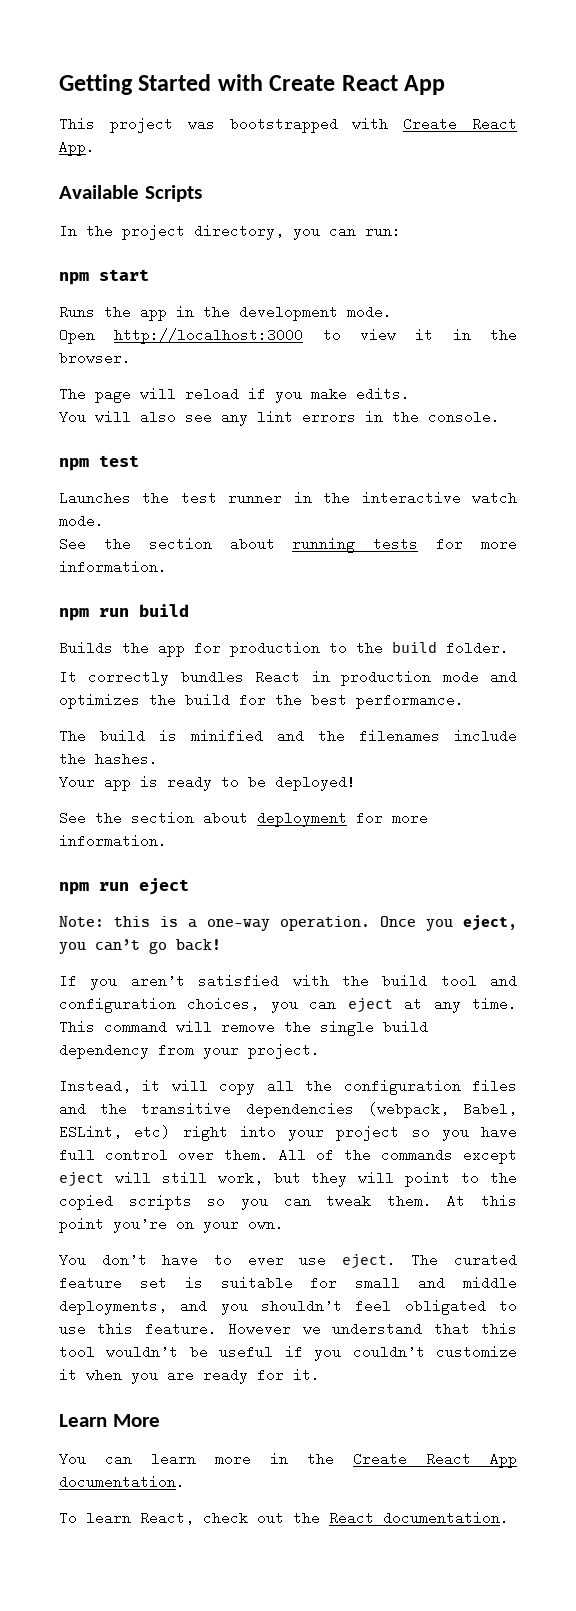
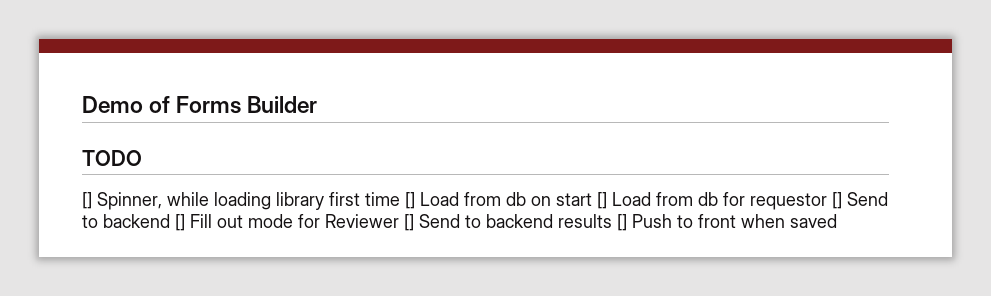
[59,74,446,95] [59,117,517,133] [59,140,95,156] [59,185,202,202] [59,224,401,240] [59,269,149,285] [59,305,392,321] [59,328,517,344] [59,351,131,365] [59,387,410,403] [59,410,500,426] [59,455,139,471] [59,491,517,505] [59,514,104,528] [59,537,517,553] [59,560,167,574] [59,604,189,621] [59,641,509,657] [59,670,517,686] [59,693,464,709] [59,729,517,743] [59,752,158,766] [59,775,356,791] [59,811,428,827] [59,834,167,848] [59,878,189,895] [59,915,517,931] [59,939,221,954] [59,974,517,990] [59,997,517,1013] [59,1020,428,1036] [59,1043,320,1059] [59,1079,517,1095] [59,1102,517,1118] [59,1125,517,1141] [59,1148,517,1164] [59,1171,518,1187] [59,1194,517,1210] [59,1217,284,1233] [59,1253,517,1269] [59,1276,517,1290] [59,1299,517,1315] [59,1322,517,1336] [59,1345,517,1361] [59,1368,320,1384] [59,1414,160,1427] [59,1452,517,1468] [59,1475,185,1489] [59,1511,509,1525] Getting Started with Create React App // This project was bootstrapped with Create React App. // Available Scripts // In the project directory, you can run: // npm start // Runs the app in the development mode. // Open http://localhost:3000 to view it in the browser. // The page will reload if you make edits. // You will also see any lint errors in the console. // npm test // Launches the test runner in the interactive watch mode. // See the section about running tests for more information. // npm run build // Builds the app for production to the build folder. // It correctly bundles React in production mode and optimizes the build for the best performance. // The build is minified and the filenames include the hashes. // Your app is ready to be deployed! // See the section about deployment for more information. // npm run eject // Note: this is a one-way operation. Once you eject, you can’t go back! // If you aren’t satisfied with the build tool and configuration choices, you can eject at any time. This command will remove the single build dependency from your project. // Instead, it will copy all the configuration files and the transitive dependencies (webpack, Babel, ESLint, etc) right into your project so you have full control over them. All of the commands except eject will still work, but they will point to the copied scripts so you can tweak them. At this point you’re on your own. // You don’t have to ever use eject. The curated feature set is suitable for small and middle deployments, and you shouldn’t feel obligated to use this feature. However we understand that this tool wouldn’t be useful if you couldn’t customize it when you are ready for it. // Learn More // You can learn more in the Create React App documentation. // To learn React, check out the React documentation. -> [82,96,318,114] [82,150,142,166] [82,192,888,210] [82,214,837,231] Demo of Forms Builder // TODO // [] Spinner, while loading library first time [] Load from db on start [] Load from db for requestor [] Send to backend [] Fill out mode for Reviewer [] Send to backend results [] Push to front when saved

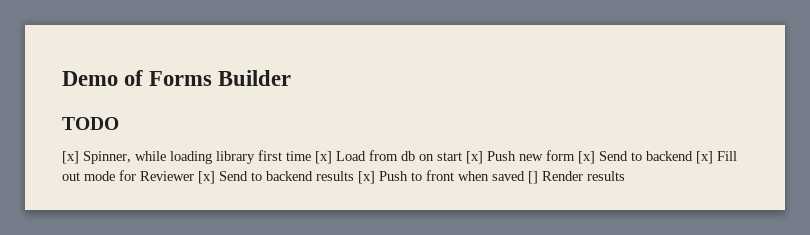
[82,192,92,209] [] -> [62,151,79,164] [x]
[405,192,415,209] [] -> [315,151,332,164] [x]
[597,192,888,210] [82,214,185,231] [] Load from db for requestor [] Send to backend [] -> [466,150,713,164] [x] Push new form [x] Send to backend [x]
[404,214,414,231] [] -> [198,171,215,184] [x]
[617,214,627,231] [] -> [358,171,375,184] [x]
(837, 221) none -> [528,171,625,184] [] Render results

